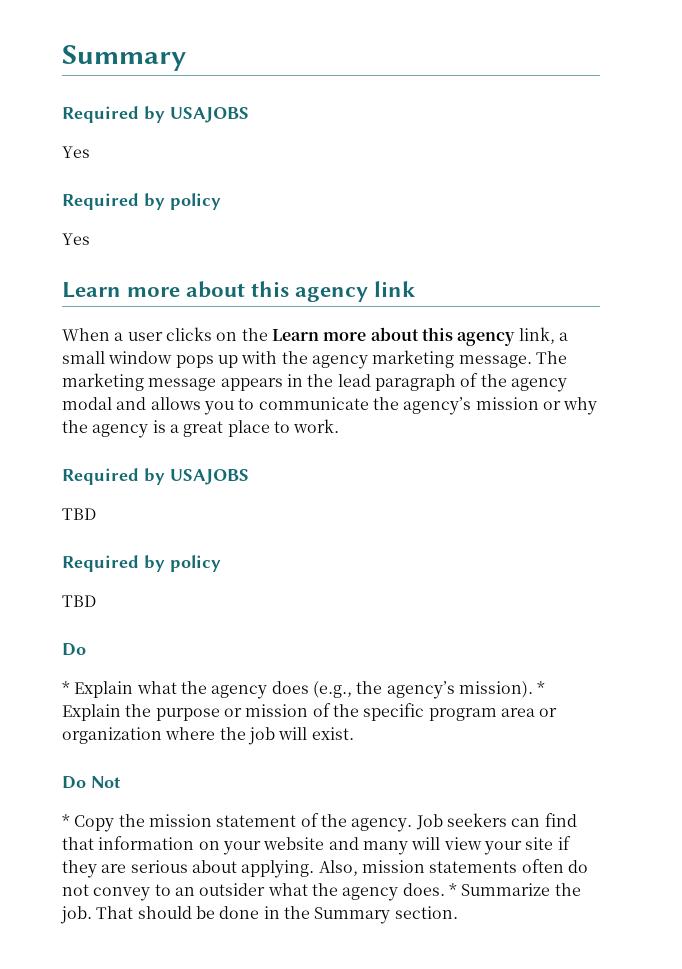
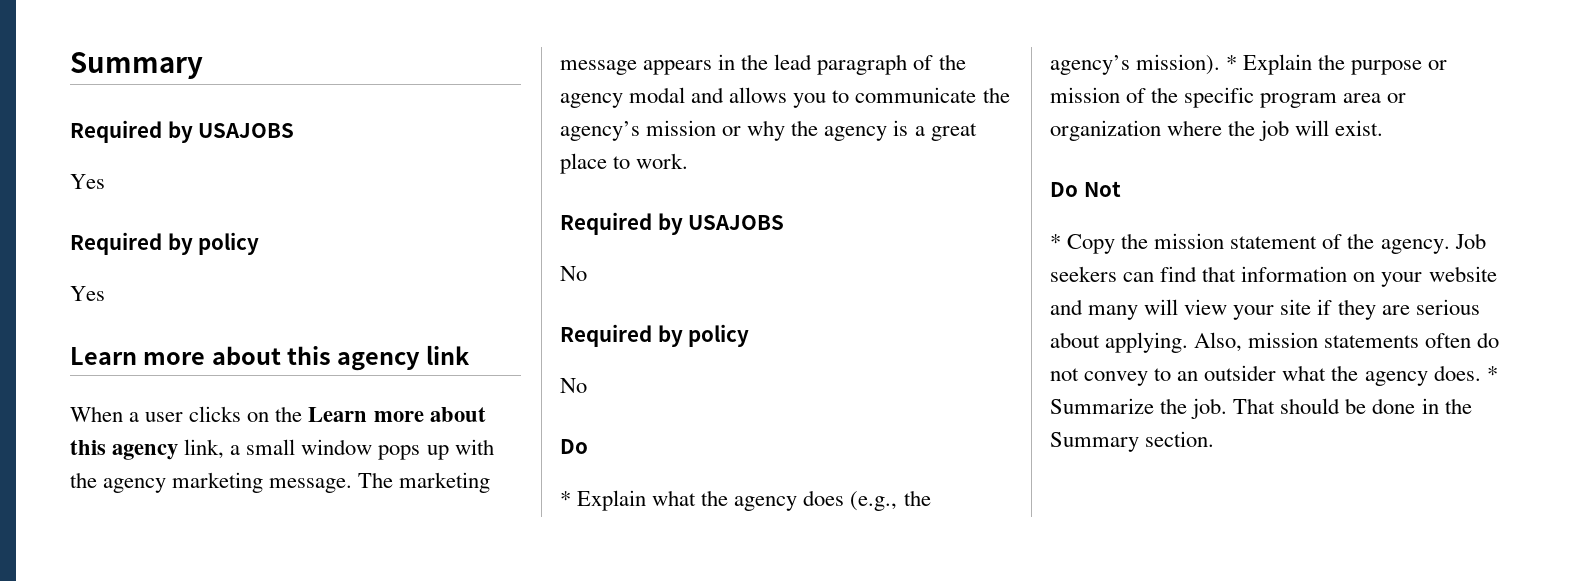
[62,508,96,520] [62,555,221,572] [62,595,96,607] TBD // Required by policy // TBD -> [560,266,587,281] [560,324,750,347] [560,378,587,393] No // Required by policy // No

